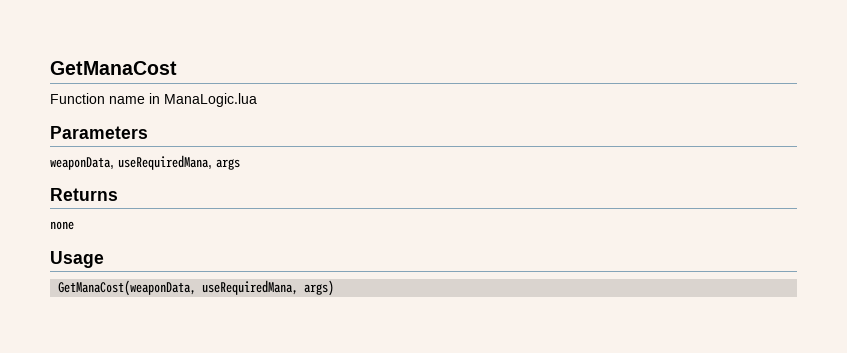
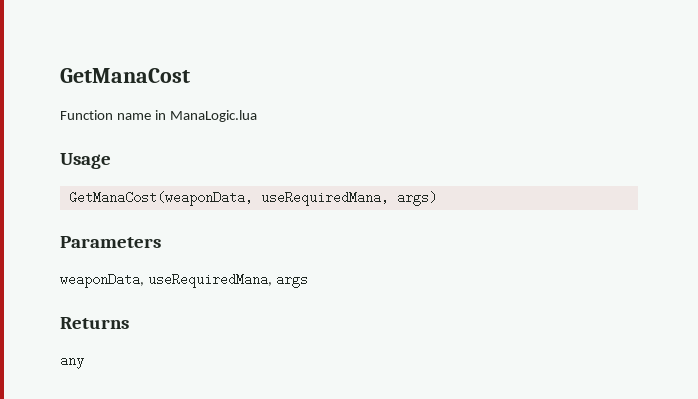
(257, 100) none -> [60,153,111,169] [68,191,437,206] // Usage // GetManaCost(weaponData, useRequiredMana, args)
[50,221,74,230] [50,251,104,268] [58,280,335,296] none // Usage // GetManaCost(weaponData, useRequiredMana, args) -> [60,354,84,369] any

